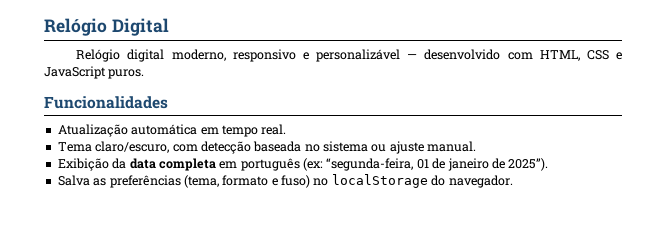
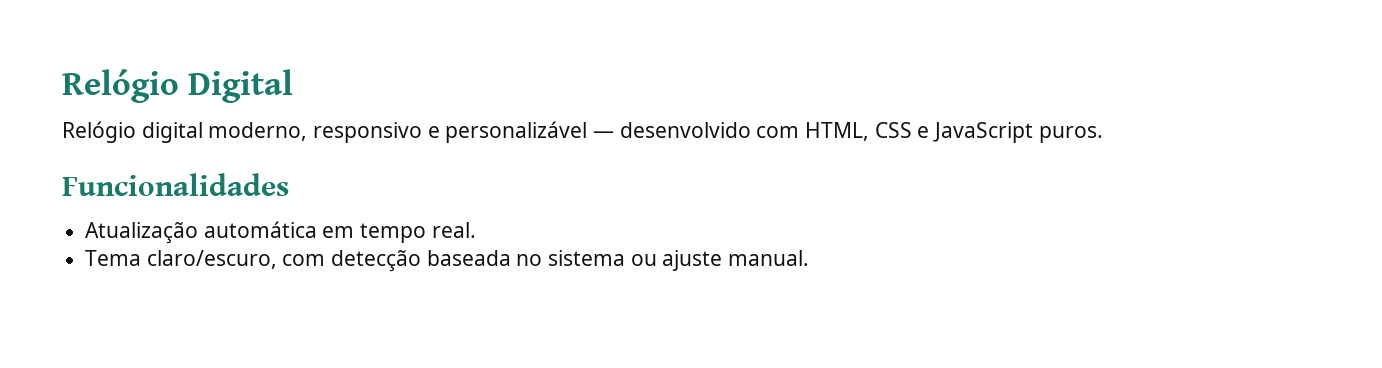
[57,158,549,171] [57,174,513,188] // Exibição da data completa em português (ex: “segunda-feira, 01 de janeiro de 2025”). // Salva as preferências (tema, formato e fuso) no localStorage do navegador. -> (810, 258) none

